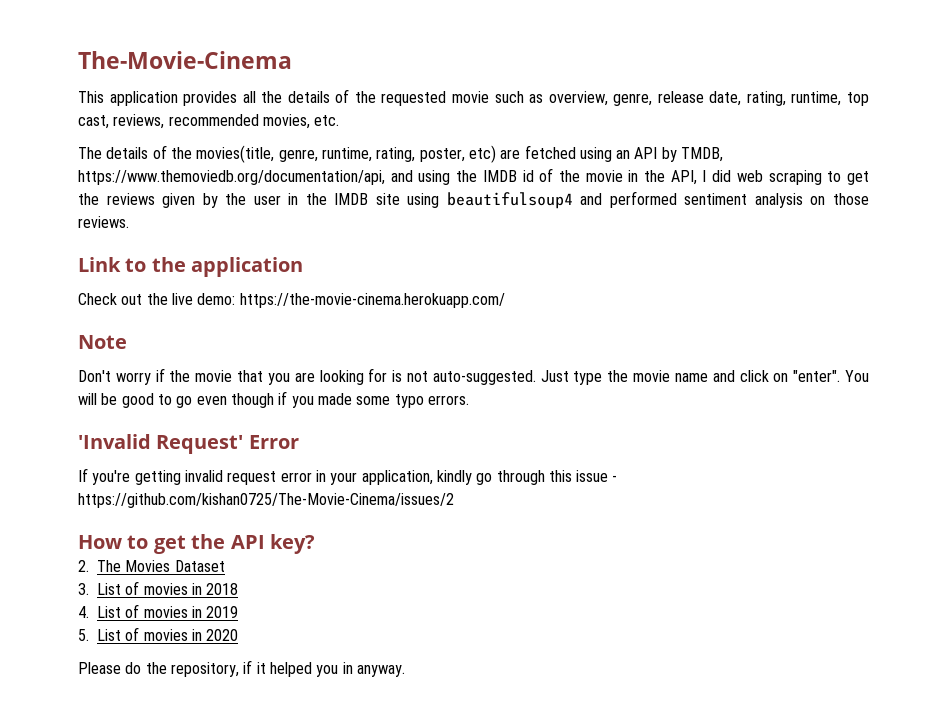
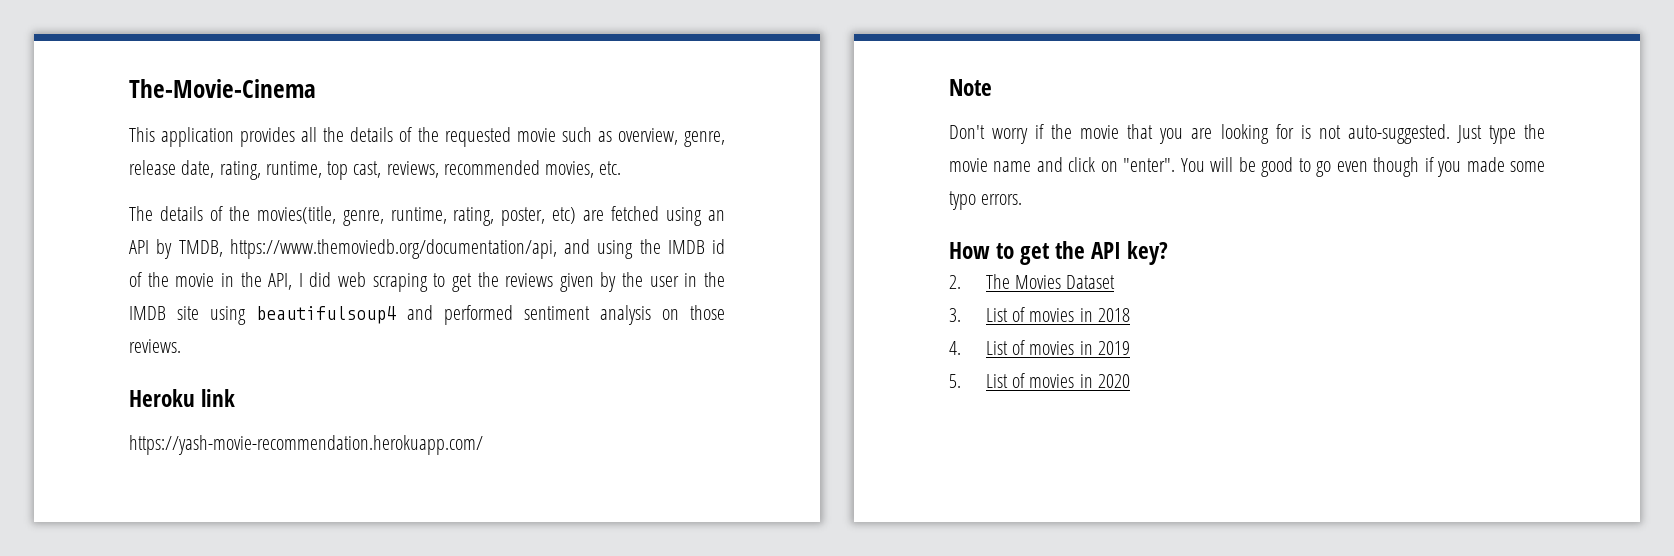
[78,257,304,277] [78,293,505,308] Link to the application // Check out the live demo: https://the-movie-cinema.herokuapp.com/ -> [129,389,236,407] [129,435,483,455] Heroku link // https://yash-movie-recommendation.herokuapp.com/
[78,434,299,454] [78,468,618,485] [78,493,454,508] // 'Invalid Request' Error // If you're getting invalid request error in your application, kindly go through this issue - https://github.com/kishan0725/The-Movie-Cinema/issues/2 -> (1023, 199) none
[78,660,405,677] // Please do the repository, if it helped you in anyway. -> (1130, 381) none

